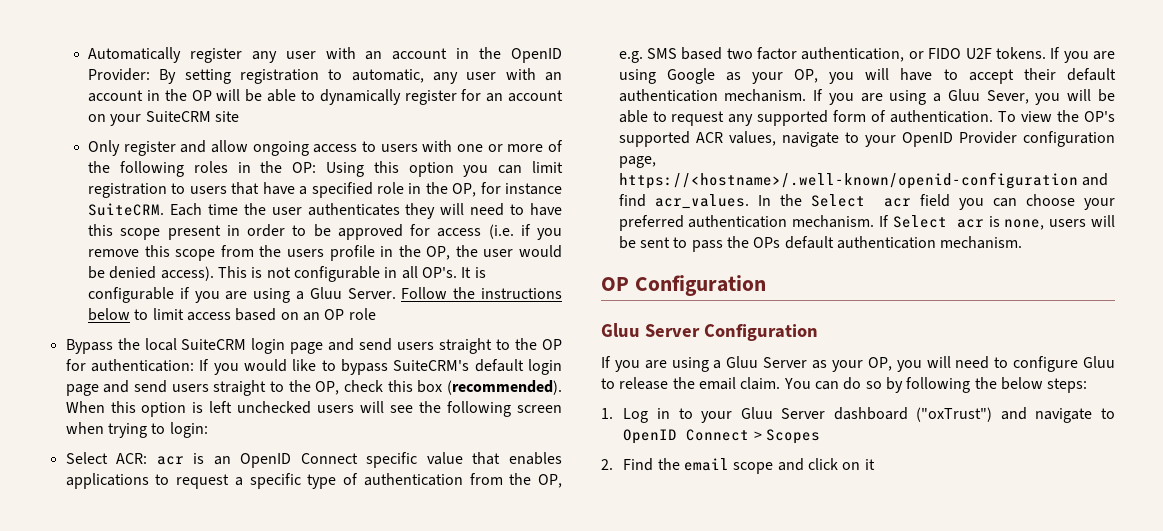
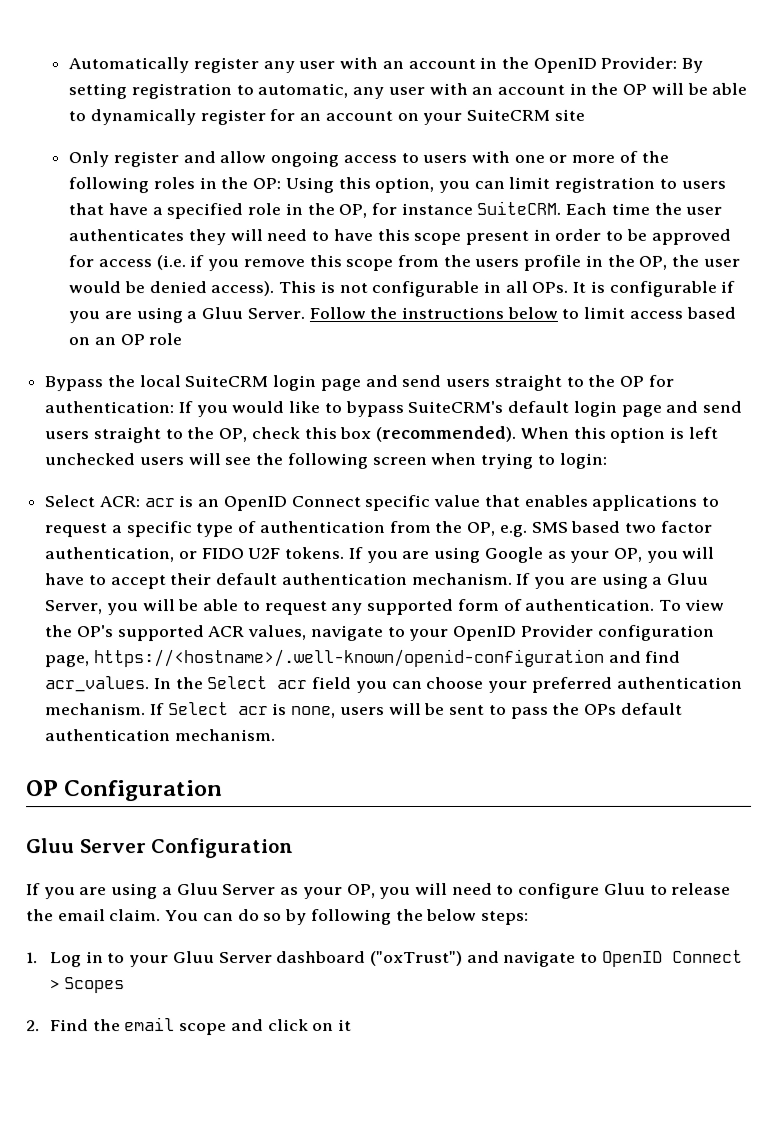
[408,162,454,177] option -> [374,176,435,194] option,
[421,267,457,278] OP's. -> [531,281,569,293] OPs.
[986,90,1029,104] Sever, -> [45,600,104,615] Server,

